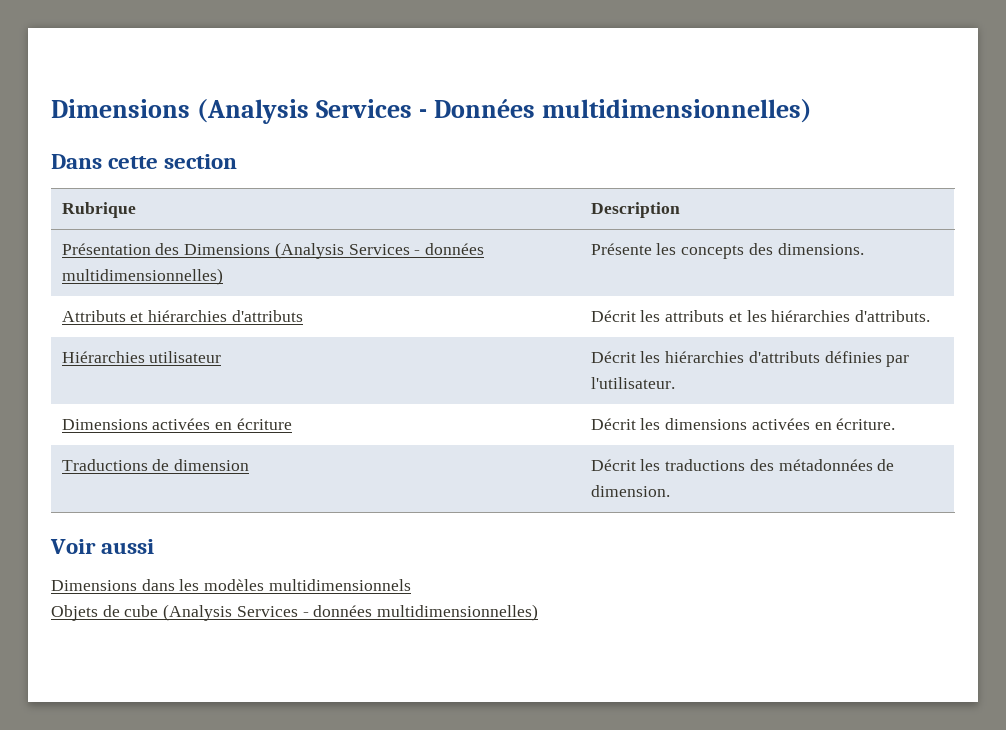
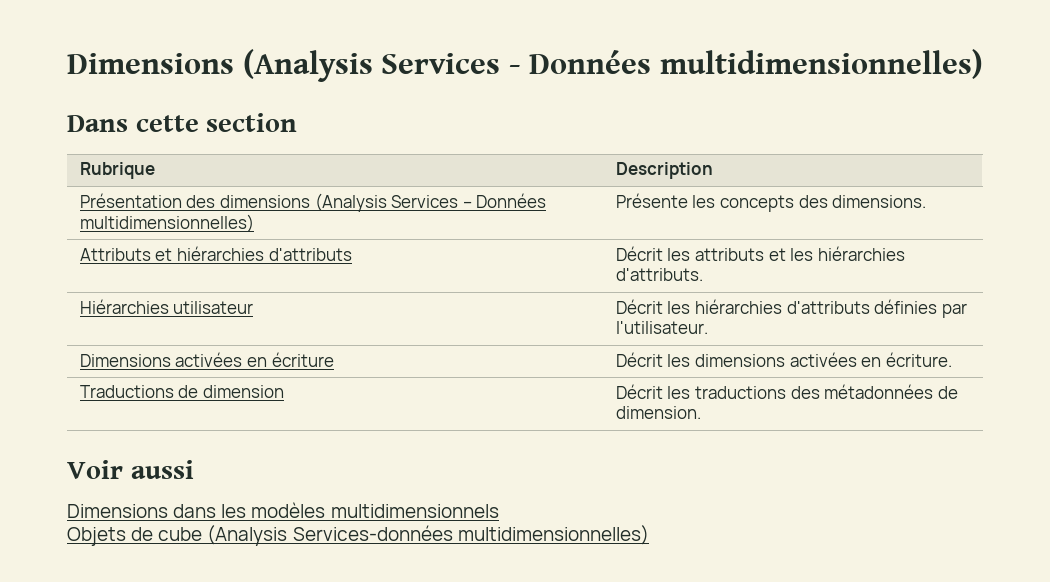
[184,242,484,259] Dimensions (Analysis Services - données -> [220,193,547,212] dimensions (Analysis Services – Données
[236,605,373,617] Services - données -> [292,525,453,541] Services-données

